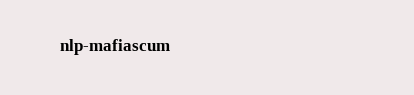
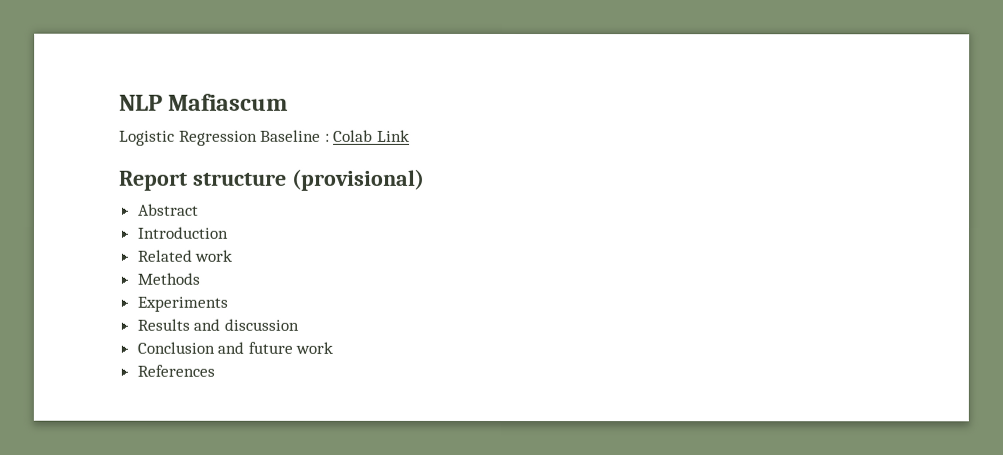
[60,39,170,55] nlp-mafiascum -> [119,93,289,111] [119,129,410,146] [119,168,425,191] [137,203,199,216] [136,226,229,239] [136,249,233,262] [136,272,200,285] [136,296,228,312] [136,318,299,331] [136,341,334,354] [136,364,215,377] NLP Mafiascum // Logistic Regression Baseline : Colab Link // Report structure (provisional) // Abstract // Introduction // Related work // Methods // Experiments // Results and discussion // Conclusion and future work // References

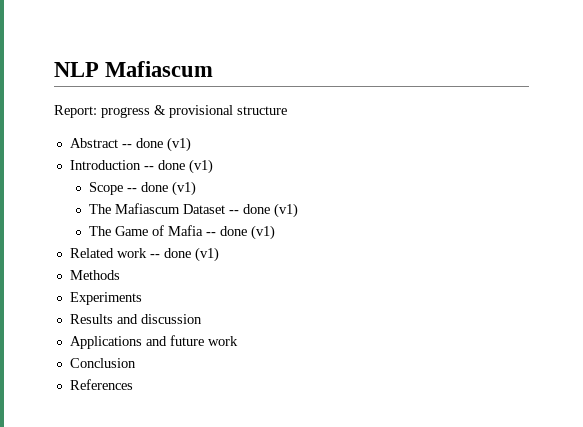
[119,129,410,146] [119,170,188,191] Logistic Regression Baseline : Colab Link // Report -> [54,105,233,118] Report: progress & provisional
[291,168,425,191] (provisional) -> (287, 110) none
[136,226,229,239] // Introduction -> [121,137,191,152] [69,159,213,174] [88,181,196,196] [88,203,298,218] [88,225,275,240] -- done (v1) // Introduction -- done (v1) // Scope -- done (v1) // The Mafiascum Dataset -- done (v1) // The Game of Mafia -- done (v1)
(233, 255) none -> [149,247,219,262] -- done (v1)
[136,341,215,354] Conclusion -> [69,336,142,349] Applications
(334, 347) none -> [69,358,136,368] // Conclusion

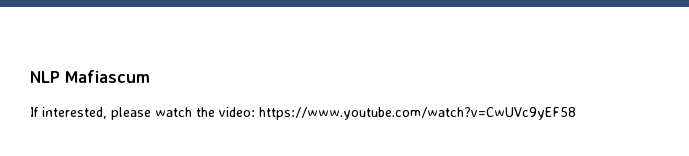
[54,105,287,118] [69,137,191,152] [69,159,213,174] [88,181,196,196] [88,203,298,218] [88,225,275,240] [69,247,219,262] [69,270,120,280] [69,292,142,305] [69,314,202,324] [69,335,238,349] [69,358,136,368] [69,379,133,390] Report: progress & provisional structure // Abstract -- done (v1) // Introduction -- done (v1) // Scope -- done (v1) // The Mafiascum Dataset -- done (v1) // The Game of Mafia -- done (v1) // Related work -- done (v1) // Methods // Experiments // Results and discussion // Applications and future work // Conclusion // References -> [30,107,576,120] If interested, please watch the video: https://www.youtube.com/watch?v=CwUVc9yEF58

